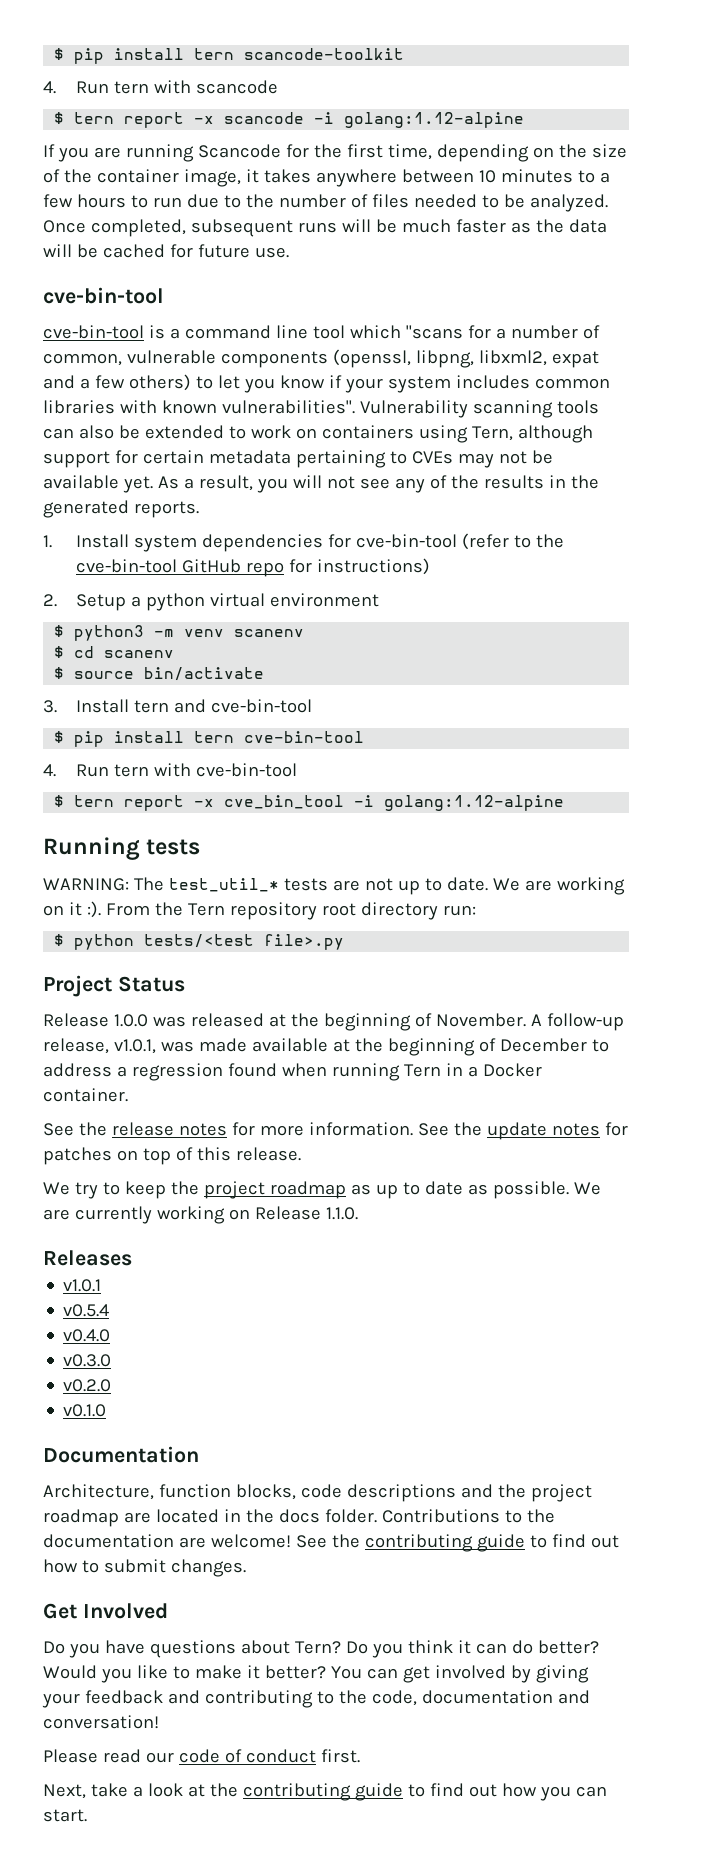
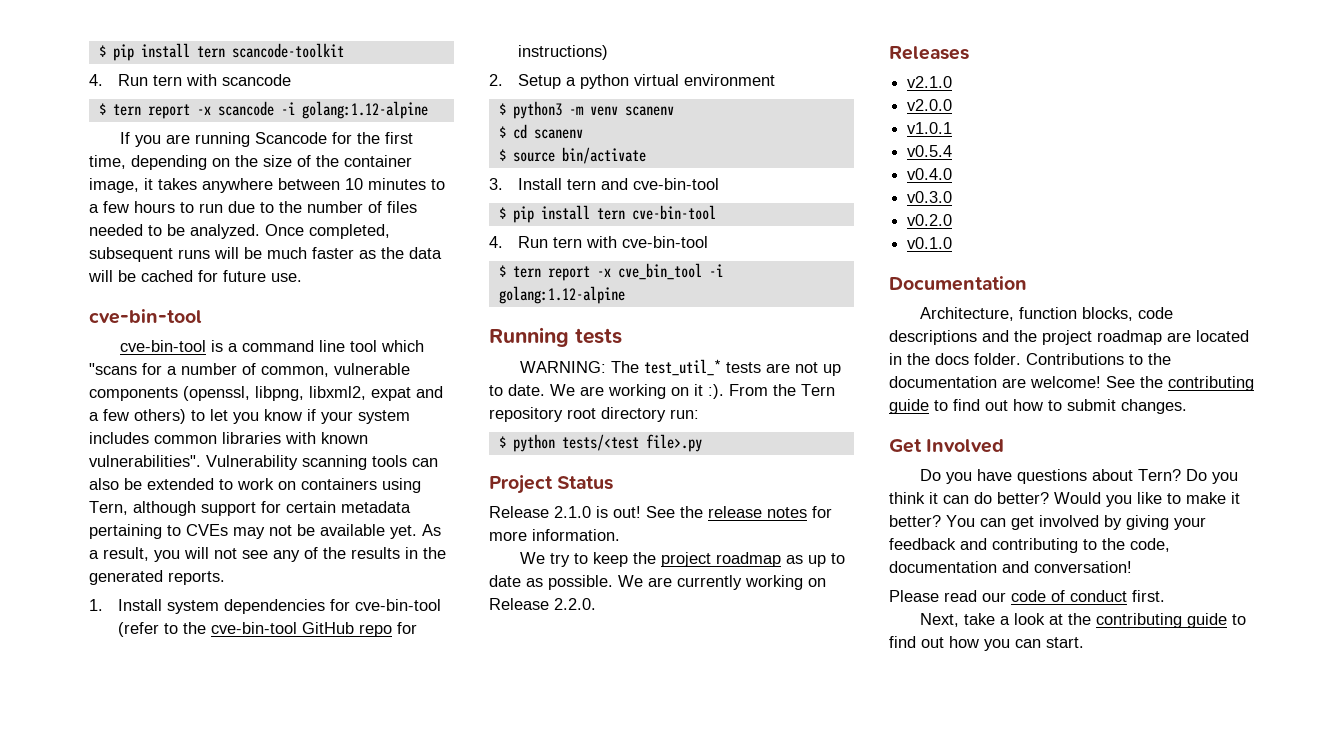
[113,1013,624,1031] [43,1038,609,1056] [43,1063,542,1081] [43,1088,128,1102] 1.0.0 was released at the beginning of November. A follow-up release, v1.0.1, was made available at the beginning of December to address a regression found when running Tern in a Docker container. // -> [554,506,641,518] 2.1.0 is out!
[417,1122,628,1140] [43,1147,301,1165] See the update notes for patches on top of this release. -> (620, 535) none
[325,1207,358,1220] 1.1.0. -> [554,598,596,610] 2.2.0.
(132, 1258) none -> [907,76,953,88] [907,99,953,111] // v2.1.0 // v2.0.0

